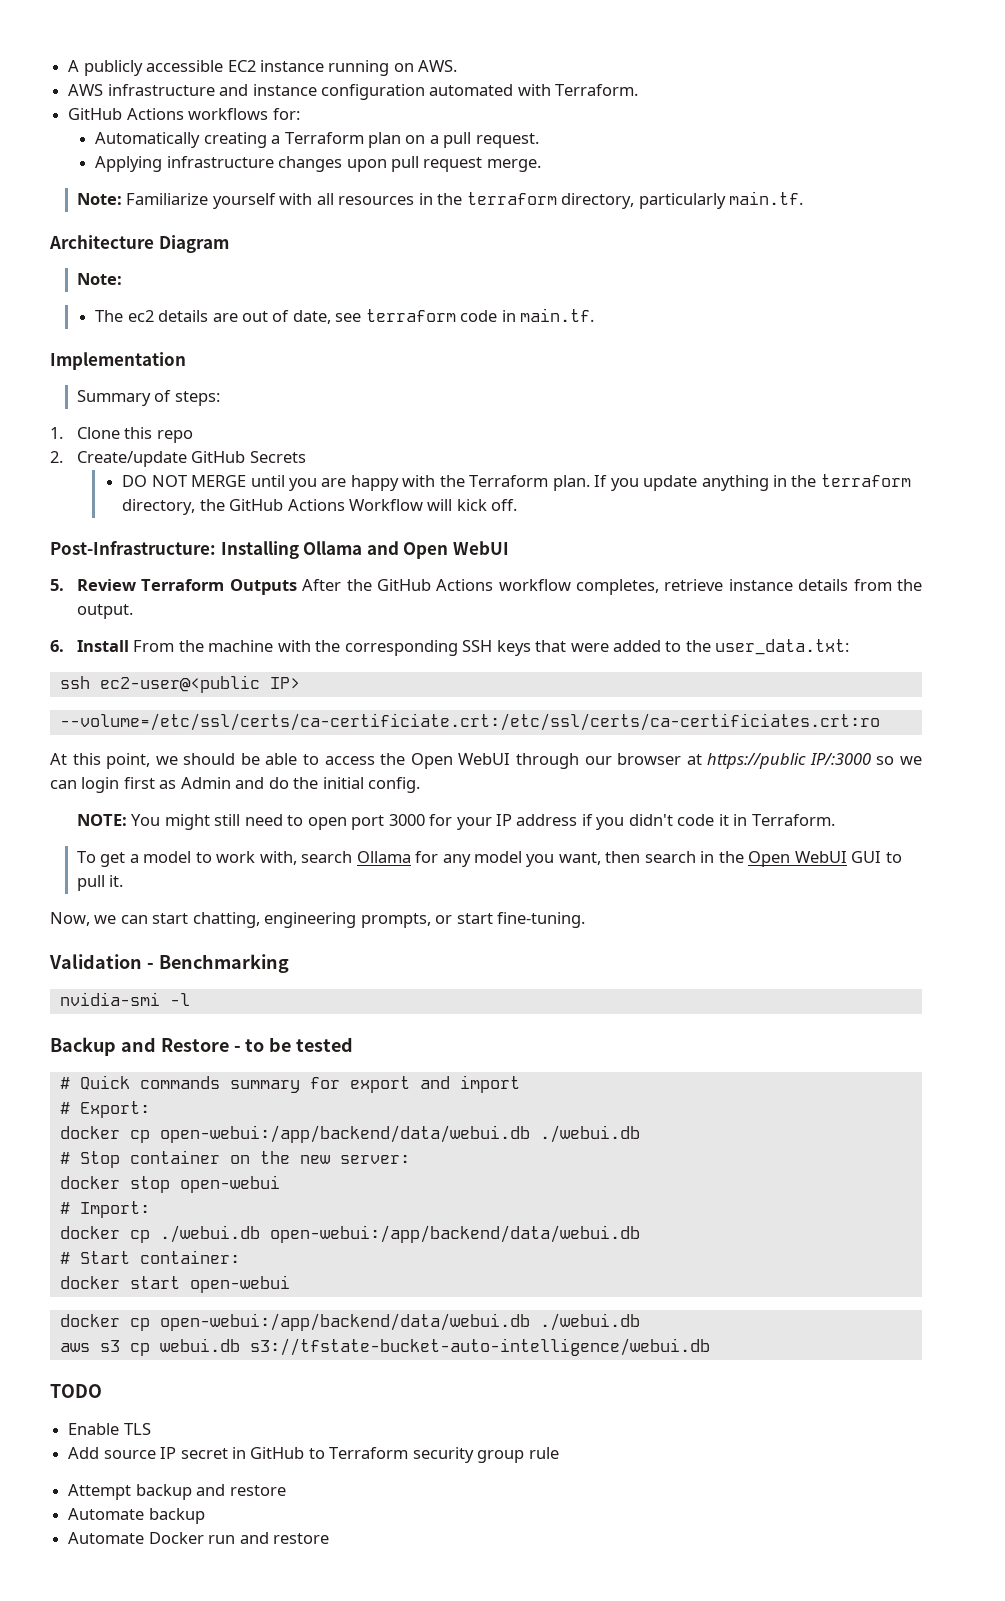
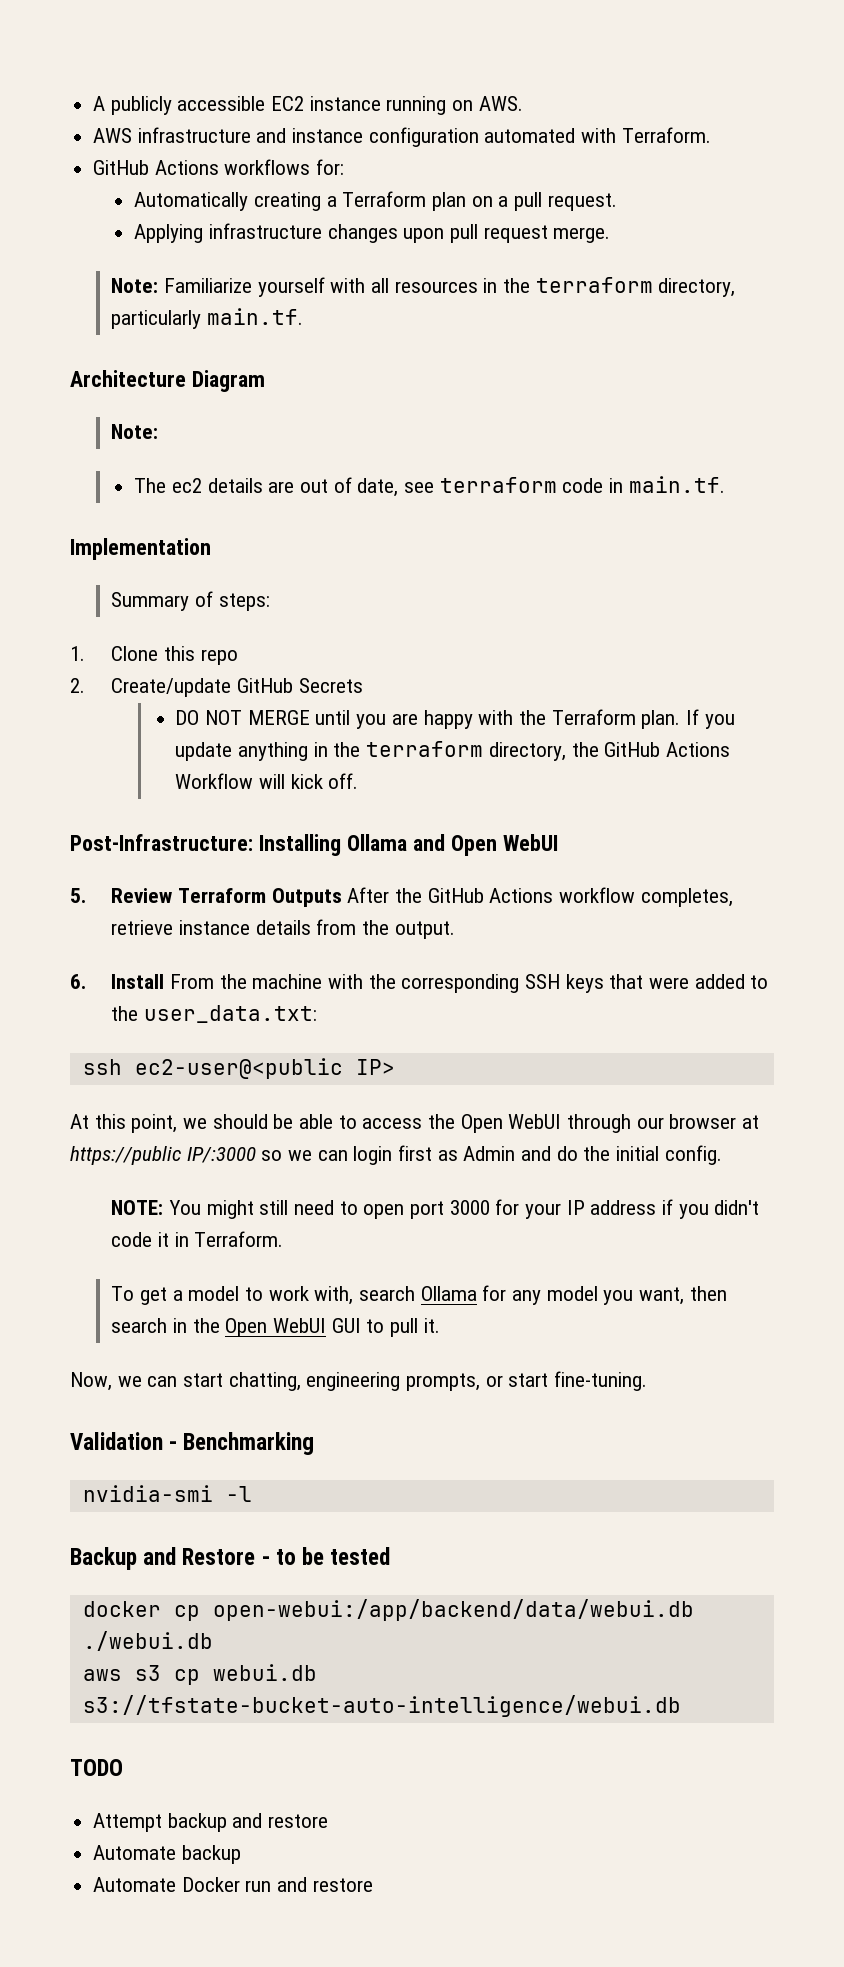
[59,713,880,731] // --volume=/etc/ssl/certs/ca-certificiate.crt:/etc/ssl/certs/ca-certificiates.crt:ro -> (395, 1067) none
[59,1075,520,1093] [59,1101,150,1118] [59,1125,640,1143] [59,1150,410,1168] [59,1175,280,1193] [59,1201,150,1218] [59,1225,640,1243] [59,1250,240,1264] [59,1275,290,1293] // # Quick commands summary for export and import // # Export: // docker cp open-webui:/app/backend/data/webui.db ./webui.db // # Stop container on the new server: // docker stop open-webui // # Import: // docker cp ./webui.db open-webui:/app/backend/data/webui.db // # Start container: // docker start open-webui -> (391, 1556) none
[68,1423,151,1435] [68,1447,559,1463] // Enable TLS // Add source IP secret in GitHub to Terraform security group rule -> (123, 1767) none

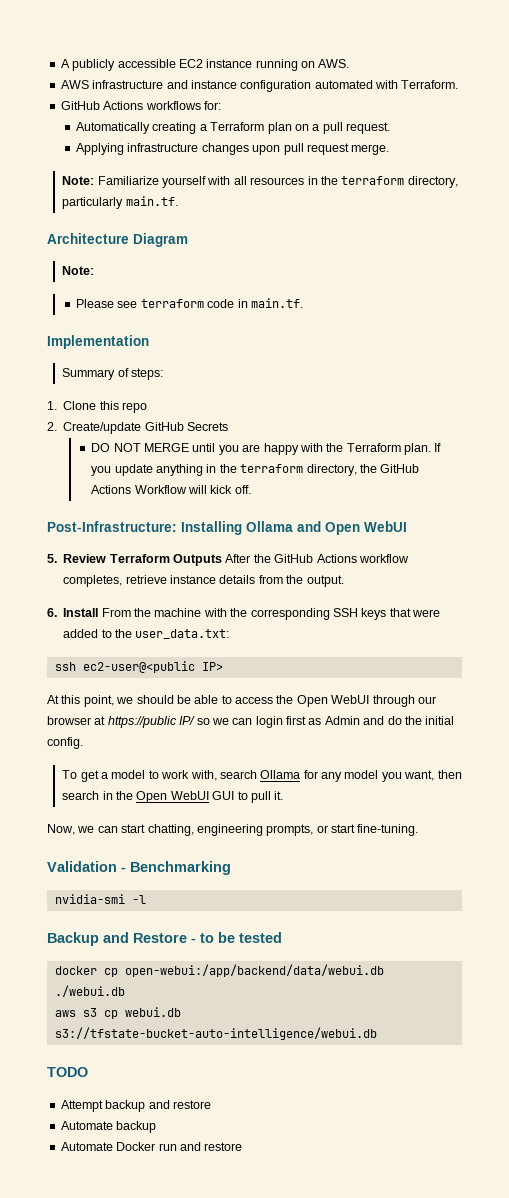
[134,477,399,497] The ec2 details are out of date, -> [75,299,114,308] Please
[186,1147,256,1163] IP/:3000 -> [179,716,196,725] IP/
[111,1199,760,1219] [111,1231,284,1247] // NOTE: You might still need to open port 3000 for your IP address if you didn't code it in Terraform. -> (83, 743) none

